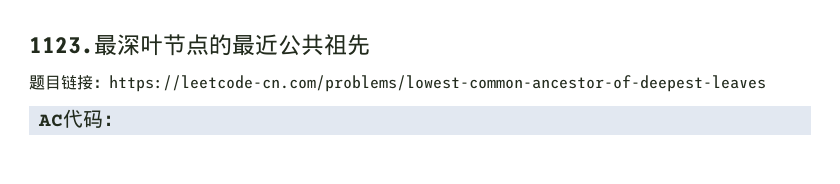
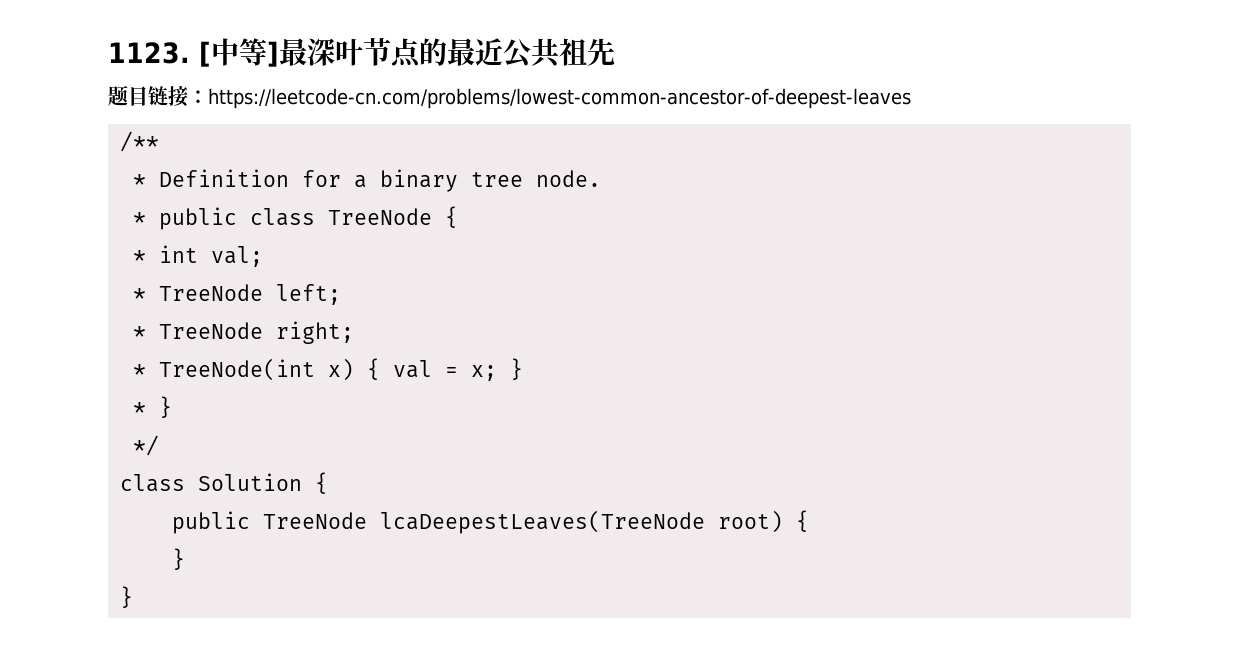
(94, 45) none -> [199,38,279,67] [中等]
[37,109,123,128] AC代码： -> [120,131,159,152] [133,169,601,192] [133,206,458,230] [133,245,263,267] [133,284,341,305] [133,321,354,344] [133,358,523,381] [133,396,172,418] [133,435,159,456] [120,472,328,494] [172,510,809,534] [172,548,185,570] [120,586,133,608] /** // * Definition for a binary tree node. // * public class TreeNode { // * int val; // * TreeNode left; // * TreeNode right; // * TreeNode(int x) { val = x; } // * } // */ // class Solution { // public TreeNode lcaDeepestLeaves(TreeNode root) { // } // }

